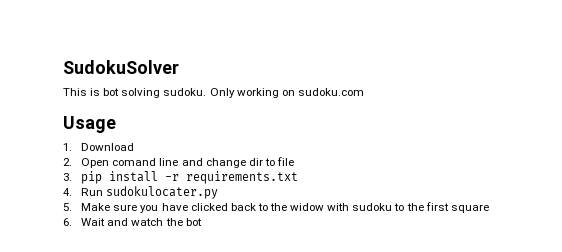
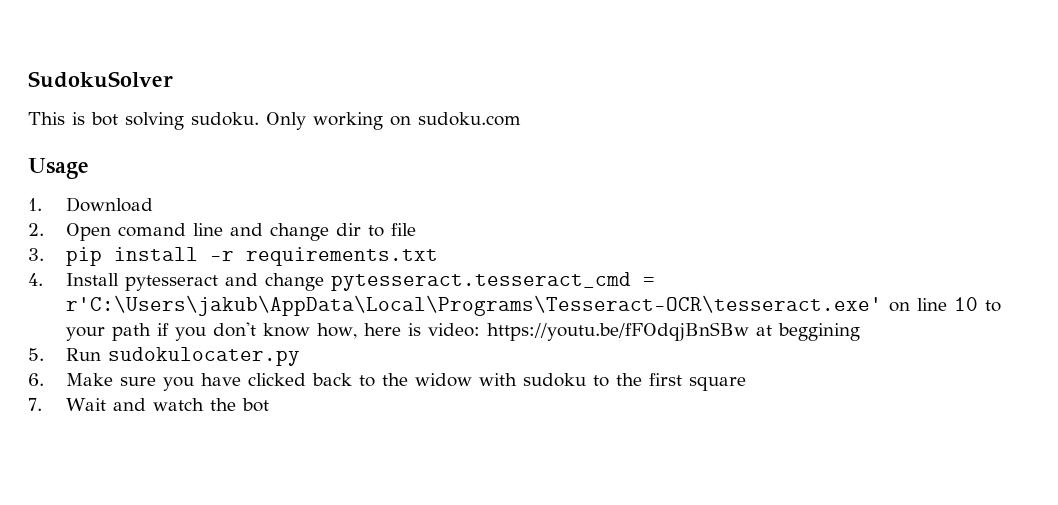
(72, 192) none -> [65,272,655,291] [65,295,1001,316] [65,322,860,341] [28,348,44,361] Install pytesseract and change pytesseract.tesseract_cmd = r'C:\Users\jakub\AppData\Local\Programs\Tesseract-OCR\tesseract.exe' on line 10 to your path if you don't know how, here is video: https://youtu.be/fFOdqjBnSBw at beggining // 5.
[63,203,72,211] 5. -> [28,373,44,386] 6.
[63,218,72,226] 6. -> [28,398,42,411] 7.

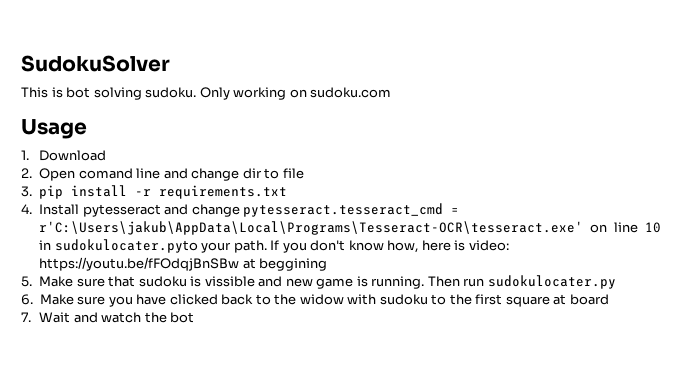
[984,300,1001,312] [65,323,169,341] to your path if -> [39,239,280,253] in sudokulocater.pyto your path. If
[65,348,101,361] Run -> [39,276,485,289] Make sure that sudoku is vissible and new game is running. Then run
(746, 383) none -> [553,294,609,305] at board

